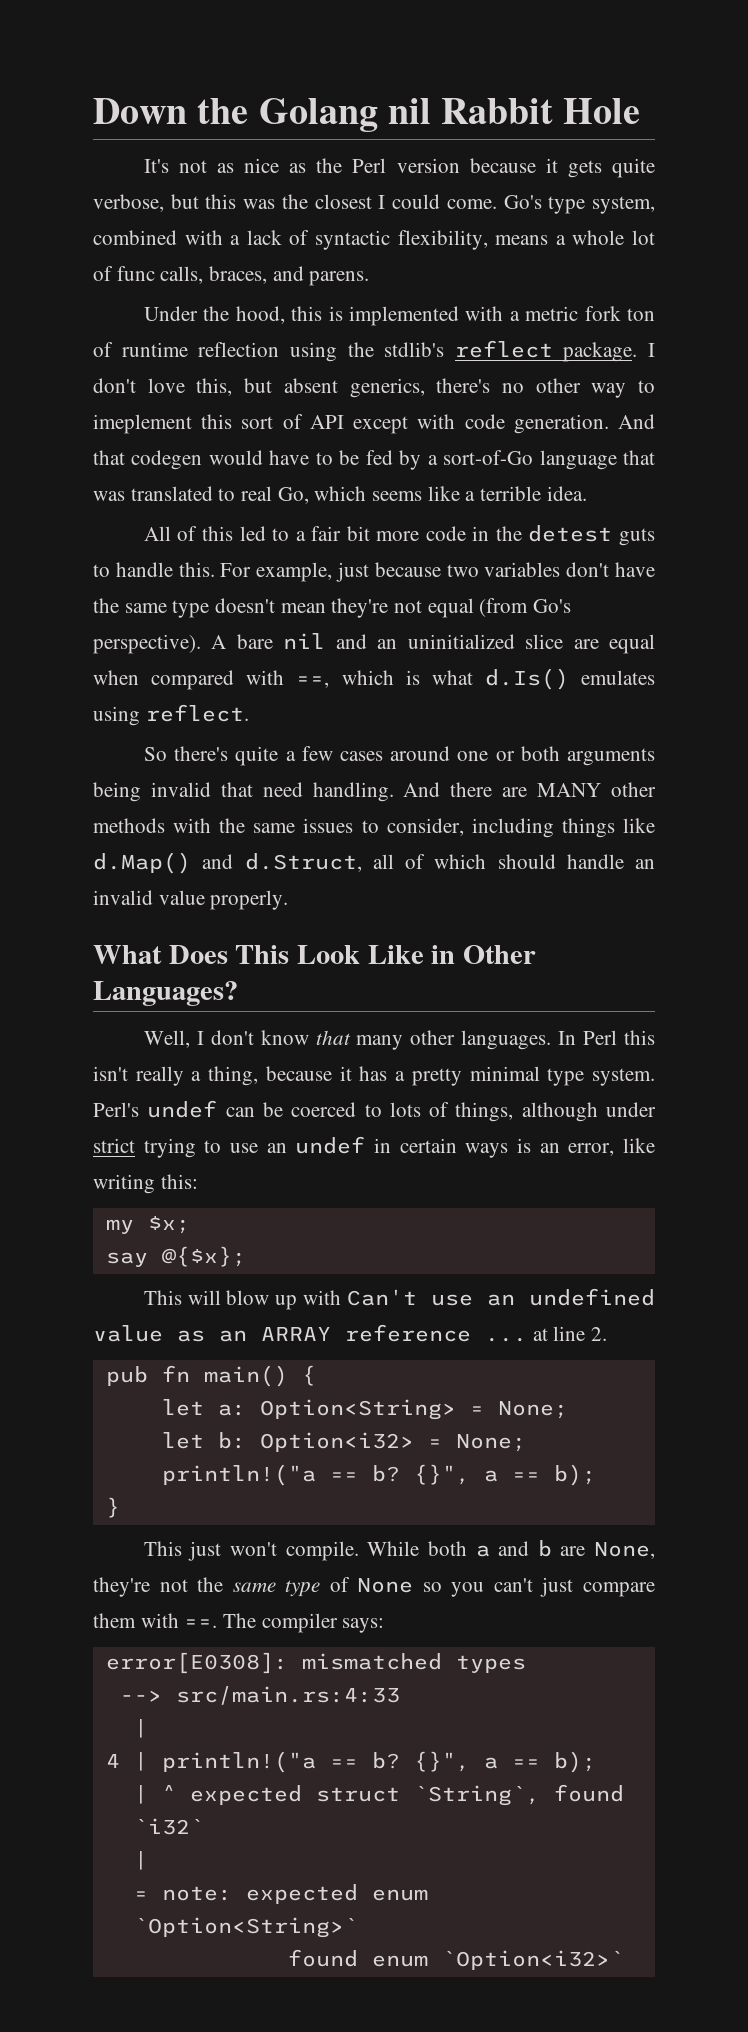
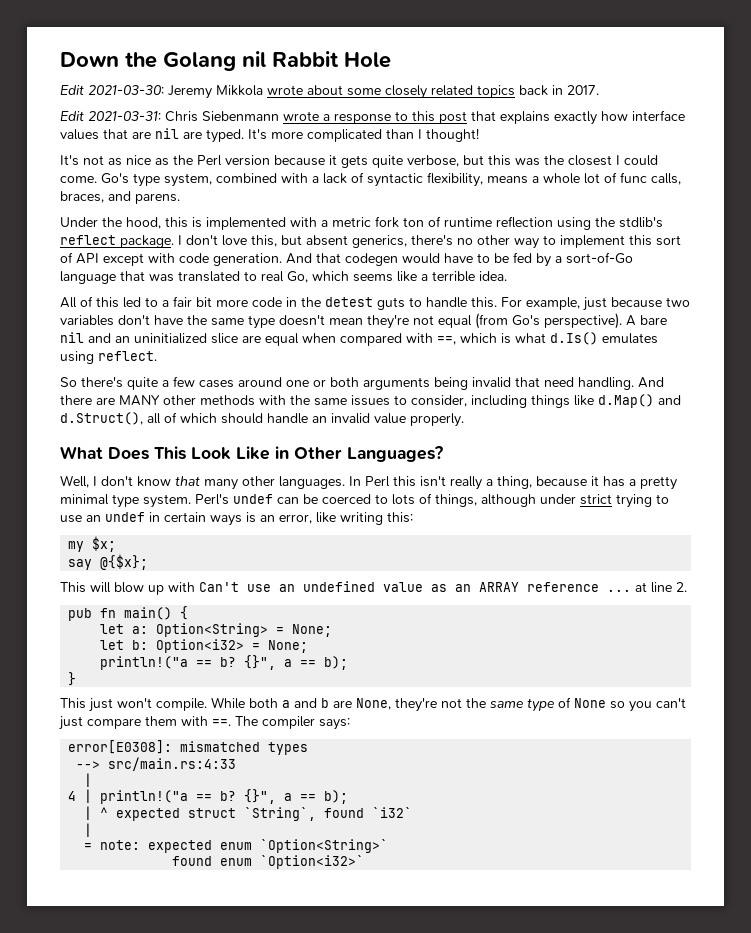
(641, 111) none -> [60,85,599,99] [60,110,685,125] [60,128,479,143] // Edit 2021-03-30: Jeremy Mikkola wrote about some closely related topics back in 2017. // Edit 2021-03-31: Chris Siebenmann wrote a response to this post that explains exactly how interface values that are nil are typed. It's more complicated than I thought!
[93,414,192,434] imeplement -> [560,235,625,248] implement
[244,853,362,872] d.Struct, -> [60,412,143,425] d.Struct(),

